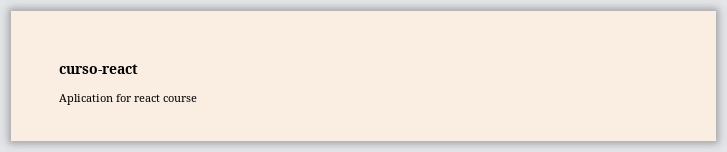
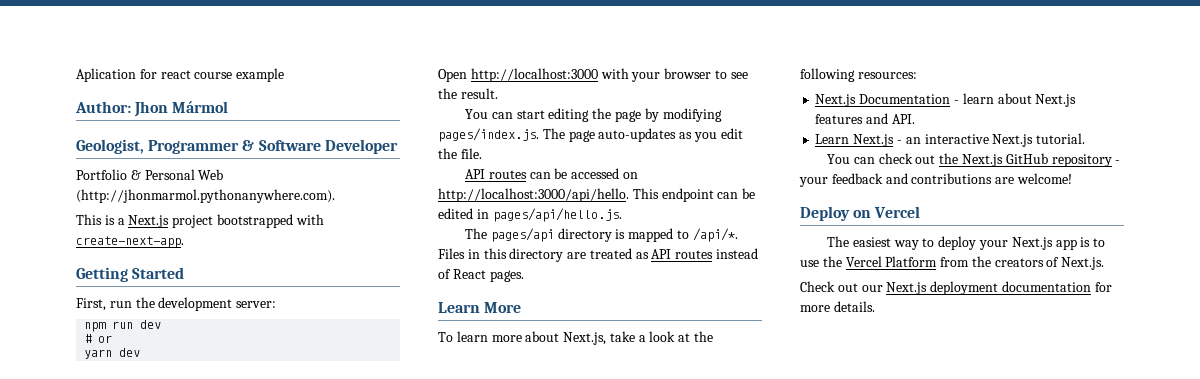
[59,64,138,74] curso-react // -> (76, 75) none
(197, 99) none -> [236,68,285,82] [75,101,229,117] [76,139,398,154] [76,169,224,180] [76,189,335,203] [76,214,324,228] [76,236,184,248] [76,267,185,282] [76,297,277,311] [84,320,162,332] [84,334,113,343] [84,348,141,359] [438,68,748,82] [438,88,498,99] [465,108,722,122] [438,128,743,142] [438,148,482,159] [465,168,639,179] [438,188,756,202] [438,208,622,222] [465,228,738,242] [438,248,759,262] [438,269,524,282] [438,302,522,313] [438,331,714,345] [800,68,917,82] [815,93,1077,107] [815,113,915,124] [815,133,1086,147] [827,153,1121,167] [799,173,1072,187] [800,206,921,221] [827,236,1106,250] [800,256,1105,270] [800,281,1112,295] [800,301,875,312] example // Author: Jhon Mármol // Geologist, Programmer & Software Developer // Portfolio & Personal Web (http://jhonmarmol.pythonanywhere.com). // This is a Next.js project bootstrapped with create-next-app. // Getting Started // First, run the development server: // npm run dev // # or // yarn dev // Open http://localhost:3000 with your browser to see the result. // You can start editing the page by modifying pages/index.js. The page auto-updates as you edit the file. // API routes can be accessed on http://localhost:3000/api/hello. This endpoint can be edited in pages/api/hello.js. // The pages/api directory is mapped to /api/*. Files in this directory are treated as API routes instead of React pages. // Learn More // To learn more about Next.js, take a look at the following resources: // Next.js Documentation - learn about Next.js features and API. // Learn Next.js - an interactive Next.js tutorial. // You can check out the Next.js GitHub repository - your feedback and contributions are welcome! // Deploy on Vercel // The easiest way to deploy your Next.js app is to use the Vercel Platform from the creators of Next.js. // Check out our Next.js deployment documentation for more details.

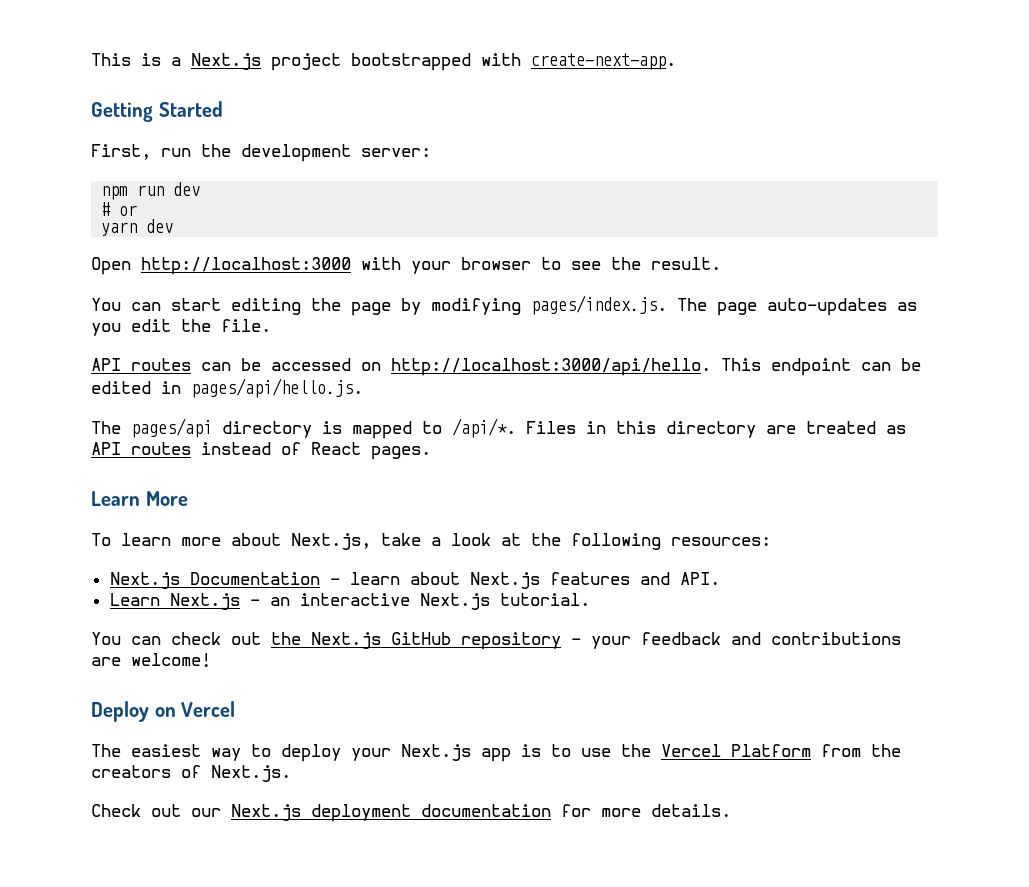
[76,68,285,82] [75,101,229,117] [76,139,398,154] [76,169,224,180] [76,189,335,203] Aplication for react course example // Author: Jhon Mármol // Geologist, Programmer & Software Developer // Portfolio & Personal Web (http://jhonmarmol.pythonanywhere.com). // -> (91, 59) none

